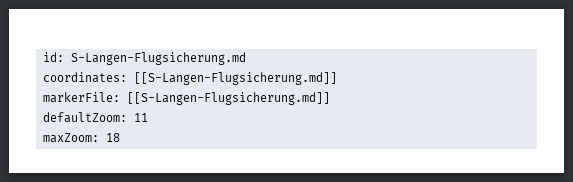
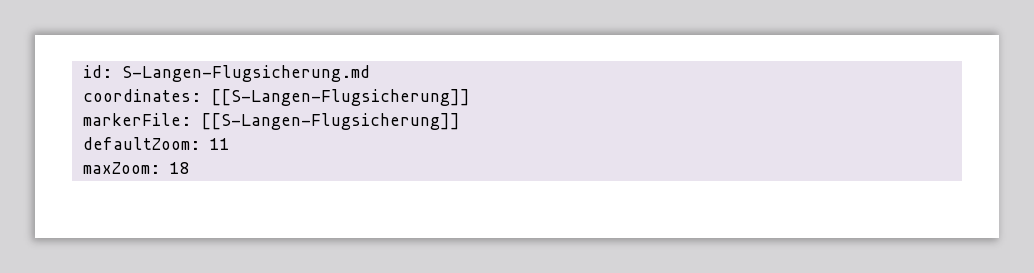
[133,72,337,85] [[S-Langen-Flugsicherung.md]] -> [210,89,470,106] [[S-Langen-Flugsicherung]]
[126,92,330,105] [[S-Langen-Flugsicherung.md]] -> [200,113,460,130] [[S-Langen-Flugsicherung]]

